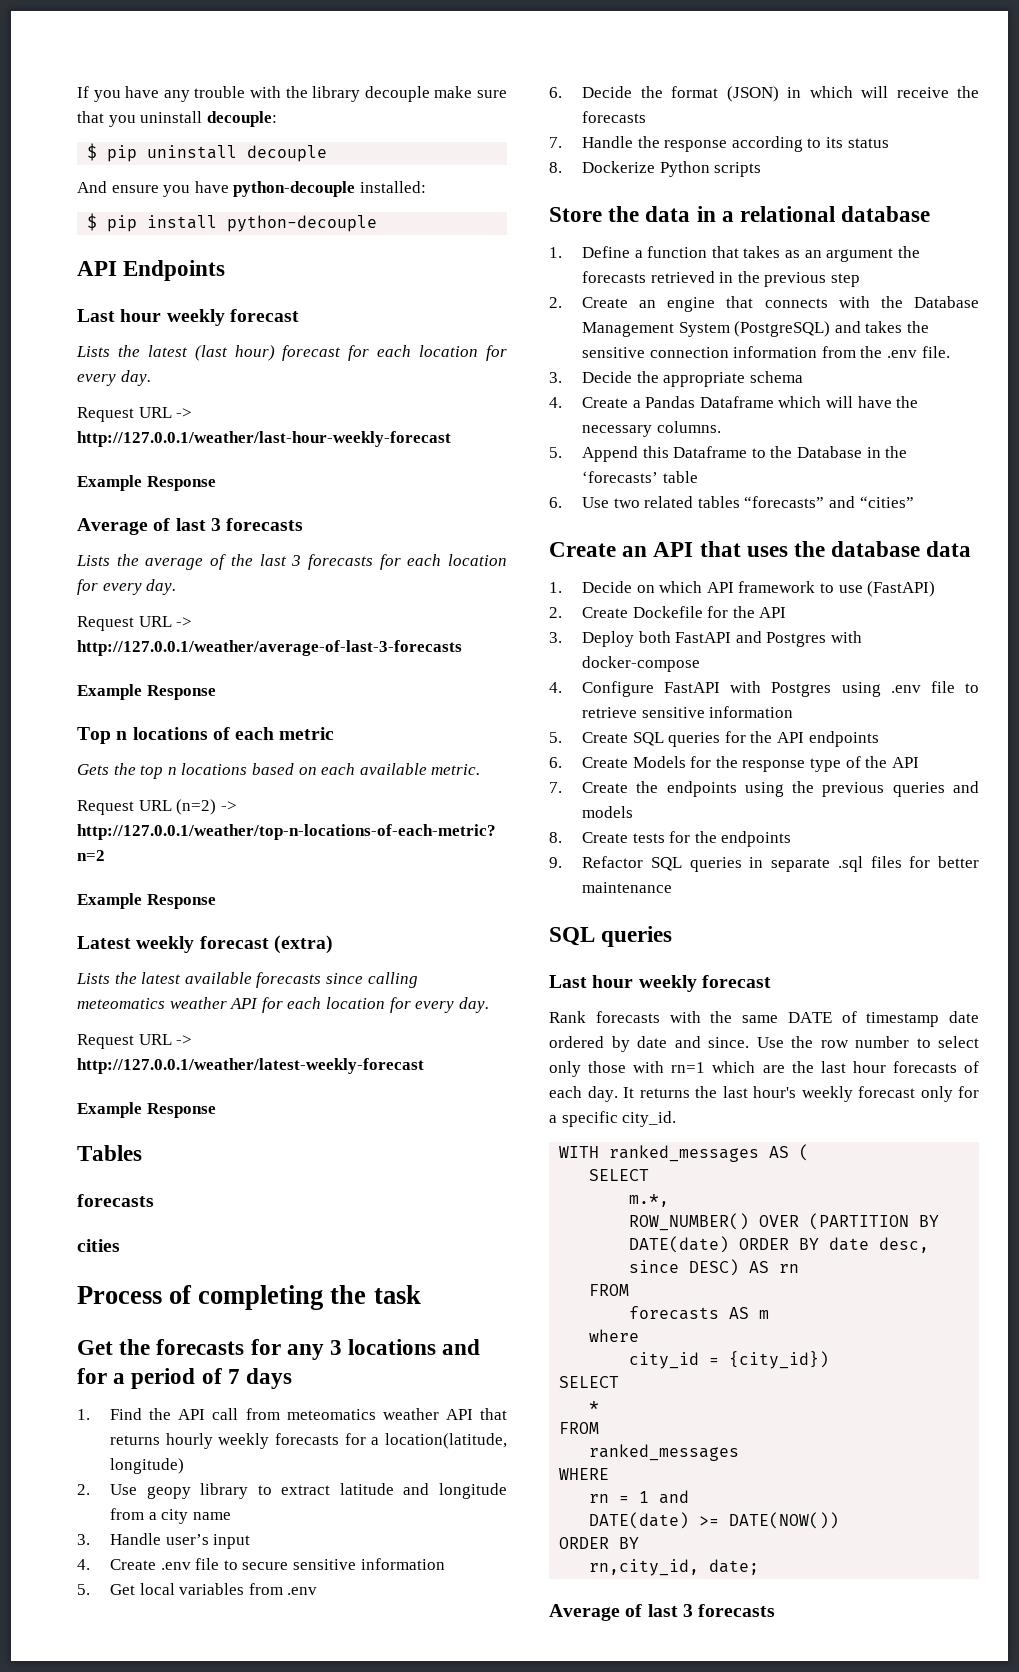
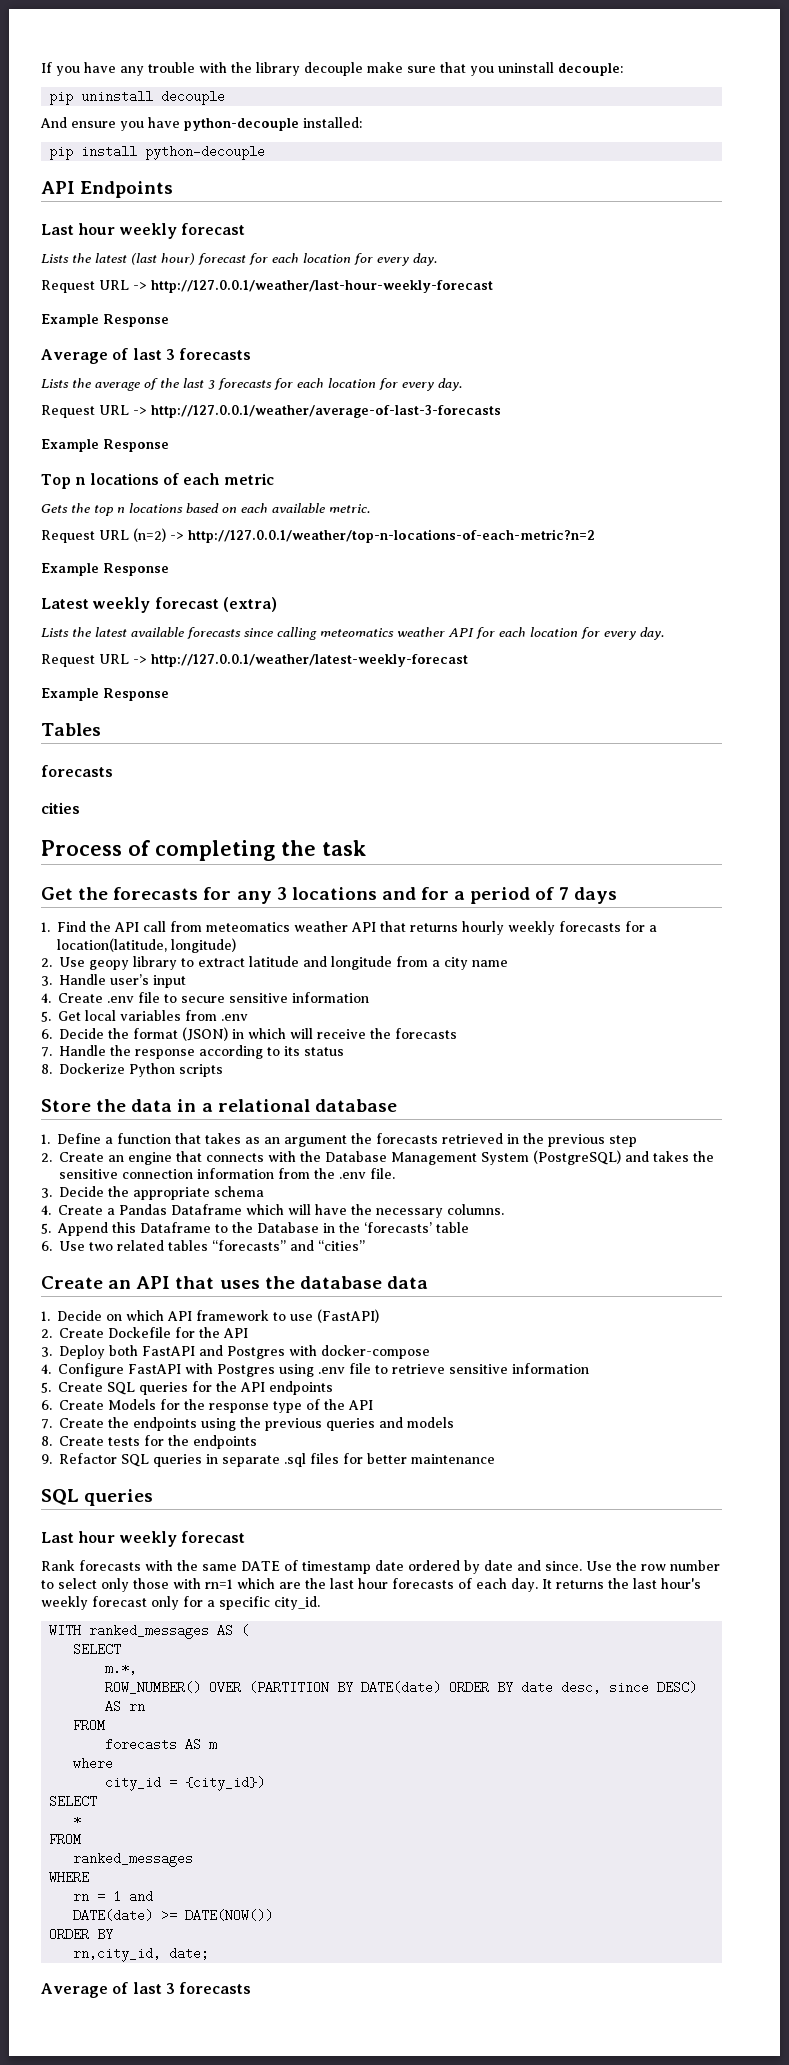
[87,143,98,161] $ -> (623, 69) none
[87,213,98,231] $ -> (362, 122) none

